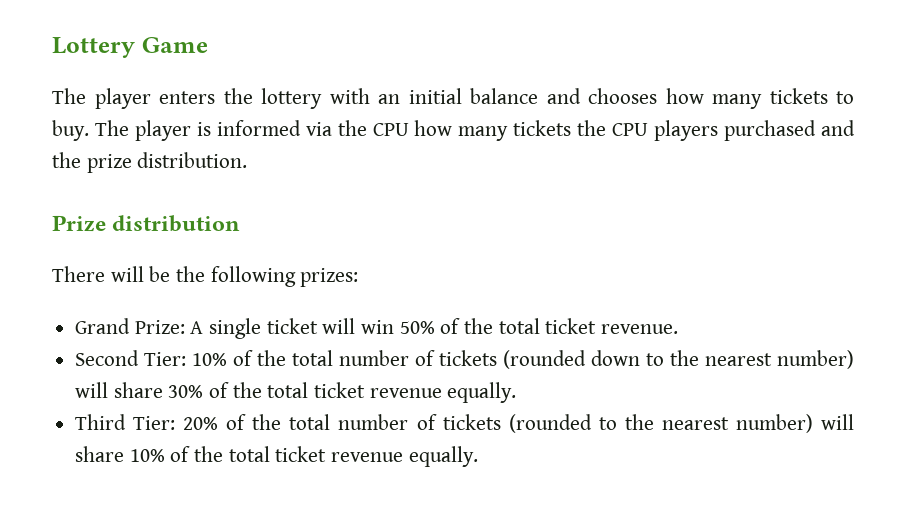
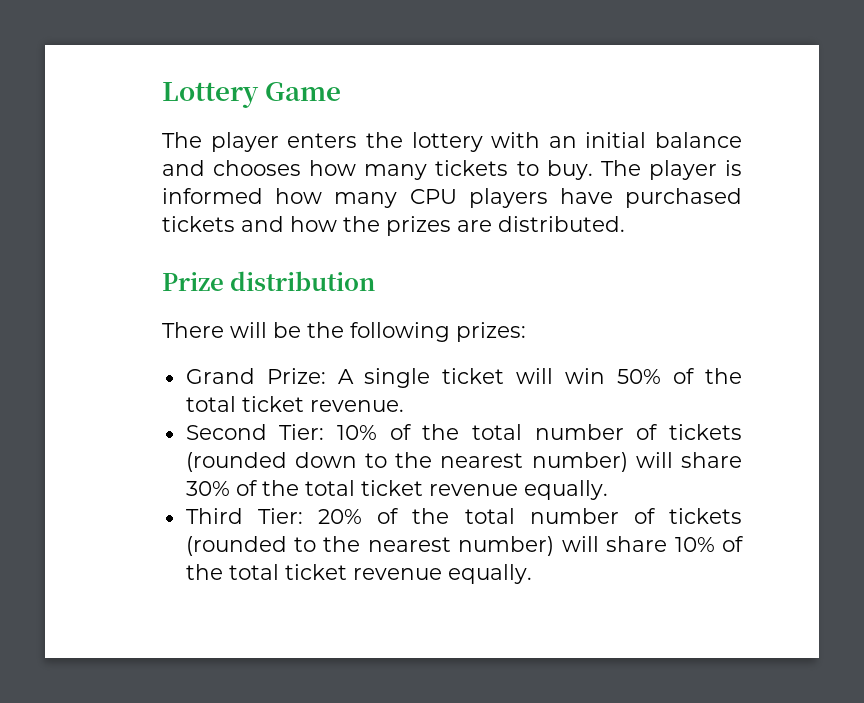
[305,120,855,141] [52,152,248,173] via the CPU how many tickets the CPU players purchased and the prize distribution. -> [275,188,742,208] [162,216,625,236] how many CPU players have purchased tickets and how the prizes are distributed.

